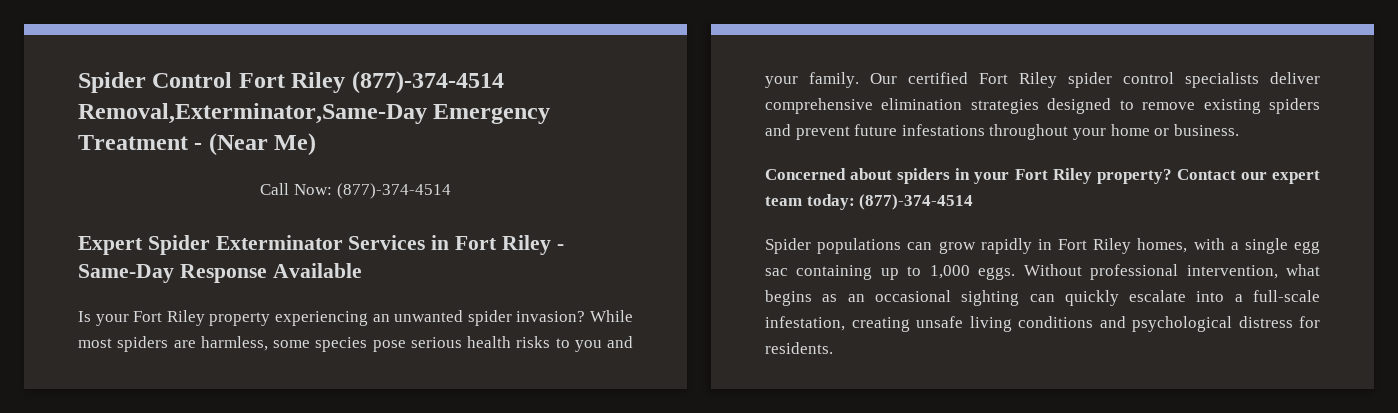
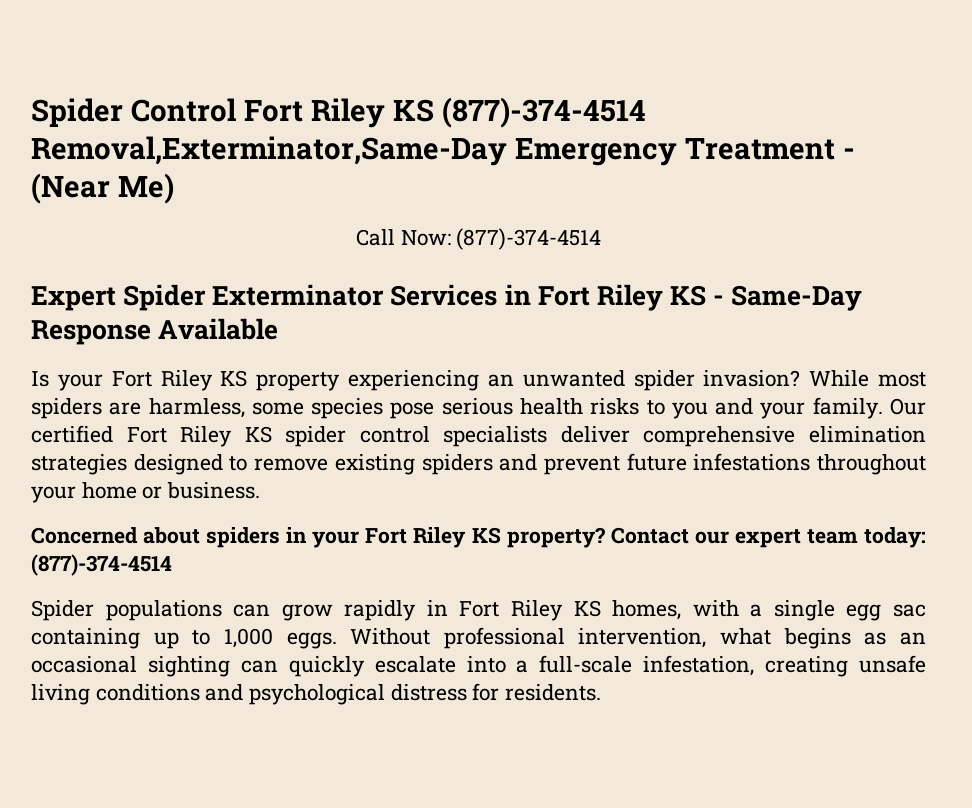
(346, 82) none -> [392,99,434,122] KS
(551, 245) none -> [670,285,707,306] KS
(205, 318) none -> [220,370,248,387] KS
(1057, 80) none -> [244,426,272,443] KS
(1092, 176) none -> [471,527,501,544] KS
(1132, 246) none -> [573,600,601,617] KS

